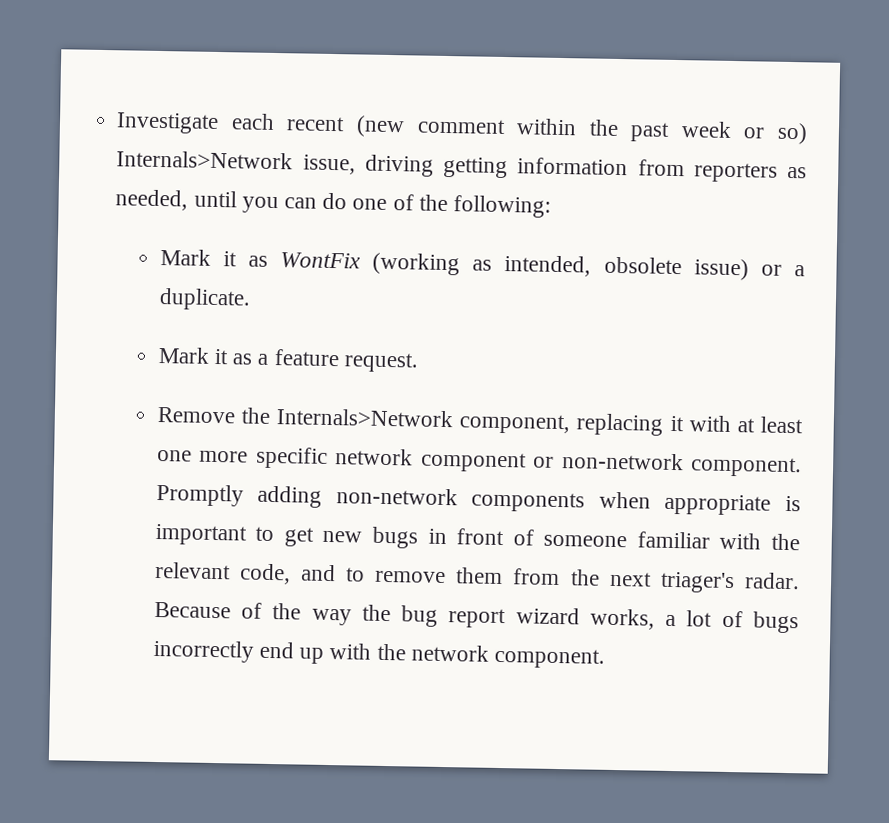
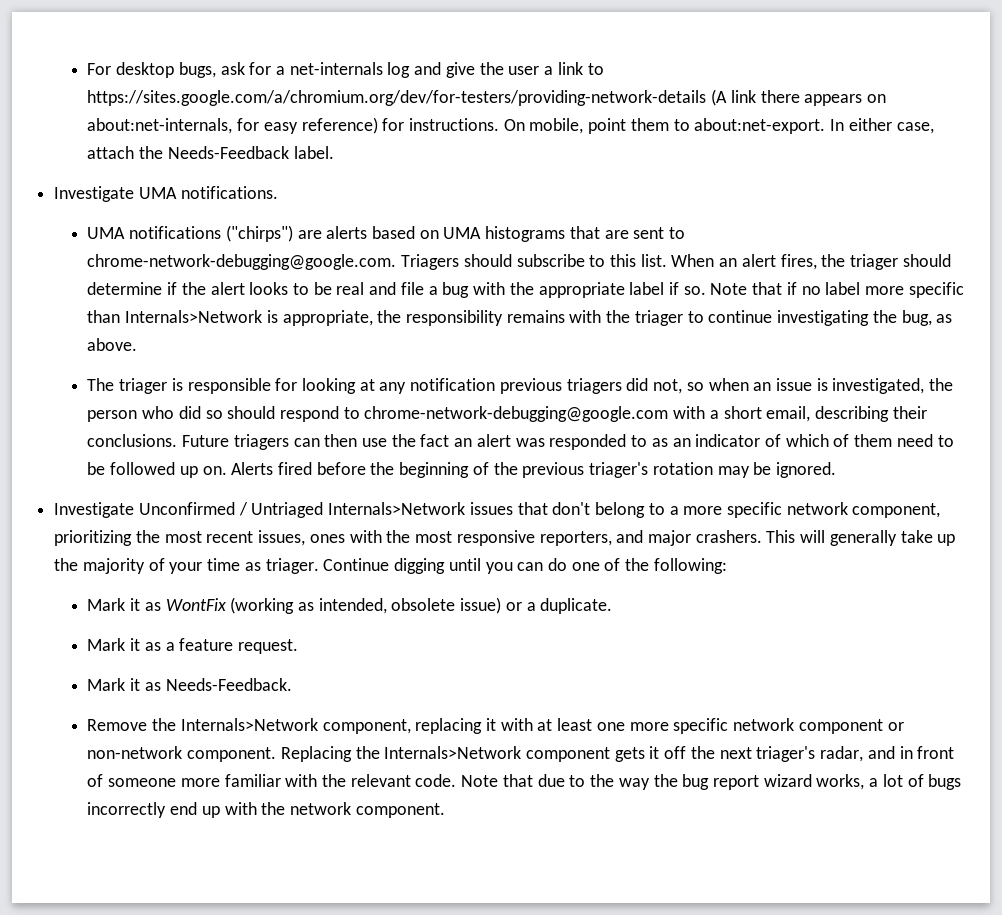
[116,112,809,145] [116,150,807,183] [115,189,189,211] Investigate each recent (new comment within the past week or so) Internals>Network issue, driving getting information from reporters as needed, -> [87,62,604,78] [87,89,886,106] [87,117,934,134] [87,146,334,159] [54,186,278,202] [87,225,686,242] [87,254,951,270] [87,282,964,298] [87,310,953,326] [87,338,138,351] [87,378,954,394] [87,406,927,422] [87,434,954,450] [87,462,836,478] [54,502,941,518] [54,530,956,546] [54,558,446,574] For desktop bugs, ask for a net-internals log and give the user a link to https://sites.google.com/a/chromium.org/dev/for-testers/providing-network-details (A link there appears on about:net-internals, for easy reference) for instructions. On mobile, point them to about:net-export. In either case, attach the Needs-Feedback label. // Investigate UMA notifications. // UMA notifications ("chirps") are alerts based on UMA histograms that are sent to chrome-network-debugging@google.com. Triagers should subscribe to this list. When an alert fires, the triager should determine if the alert looks to be real and file a bug with the appropriate label if so. Note that if no label more specific than Internals>Network is appropriate, the responsibility remains with the triager to continue investigating the bug, as above. // The triager is responsible for looking at any notification previous triagers did not, so when an issue is investigated, the person who did so should respond to chrome-network-debugging@google.com with a short email, describing their conclusions. Future triagers can then use the fact an alert was responded to as an indicator of which of them need to be followed up on. Alerts fired before the beginning of the previous triager's rotation may be ignored. // Investigate Unconfirmed / Untriaged Internals>Network issues that don't belong to a more specific network component, prioritizing the most recent issues, ones with the most responsive reporters, and major crashers. This will generally take up the majority of your time as triager. Continue digging
(419, 362) none -> [87,678,292,691] // Mark it as Needs-Feedback.
[155,483,801,516] [154,523,418,549] Promptly adding non-network components when appropriate is important to get new bugs -> [280,746,895,762] Replacing the Internals>Network component gets it off the next triager's radar, and
(628, 541) none -> [180,778,220,787] more
[238,563,800,594] [153,601,262,619] code, and to remove them from the next triager's radar. Because of -> [415,774,586,787] code. Note that due to

